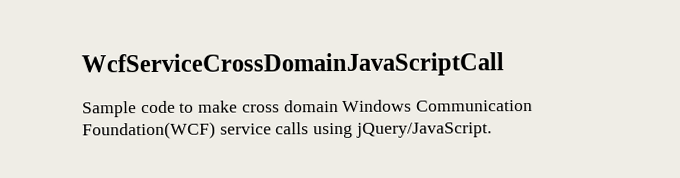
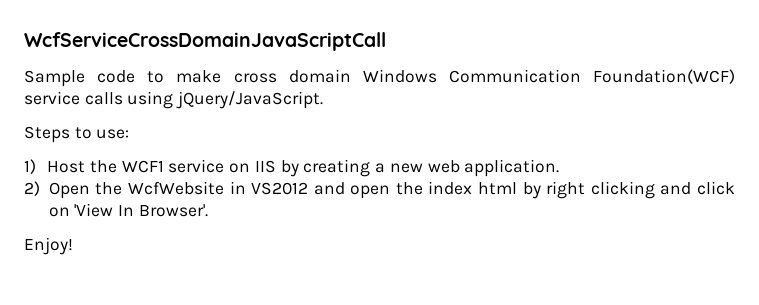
(492, 130) none -> [24,126,130,143] [24,159,560,177] [24,181,735,199] [48,203,208,217] [24,237,73,255] // Steps to use: // 1) Host the WCF1 service on IIS by creating a new web application. // 2) Open the WcfWebsite in VS2012 and open the index html by right clicking and click on 'View In Browser'. // Enjoy!

